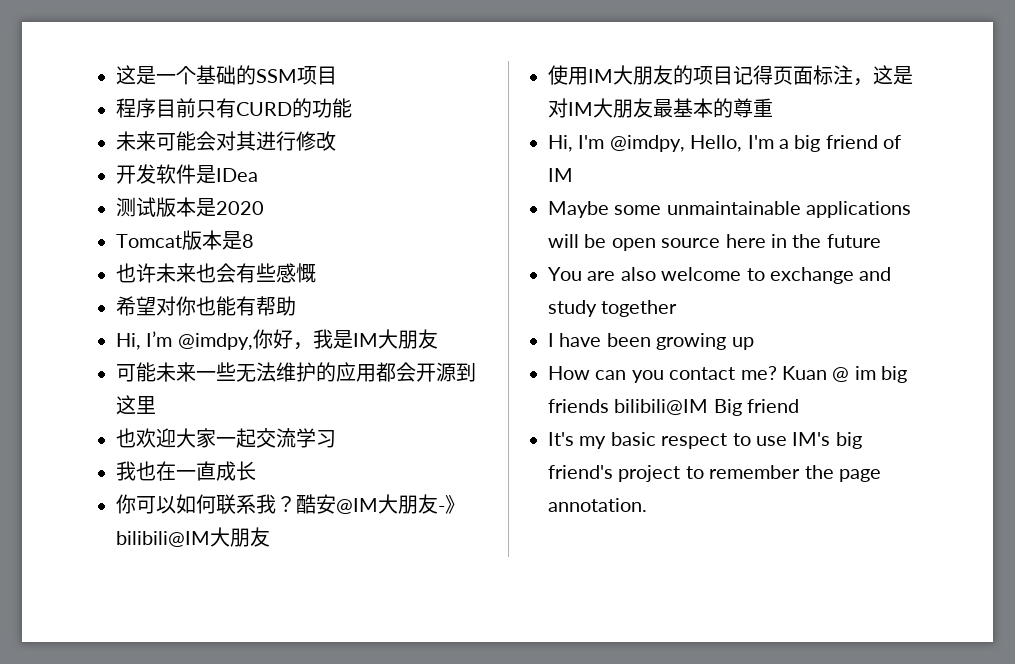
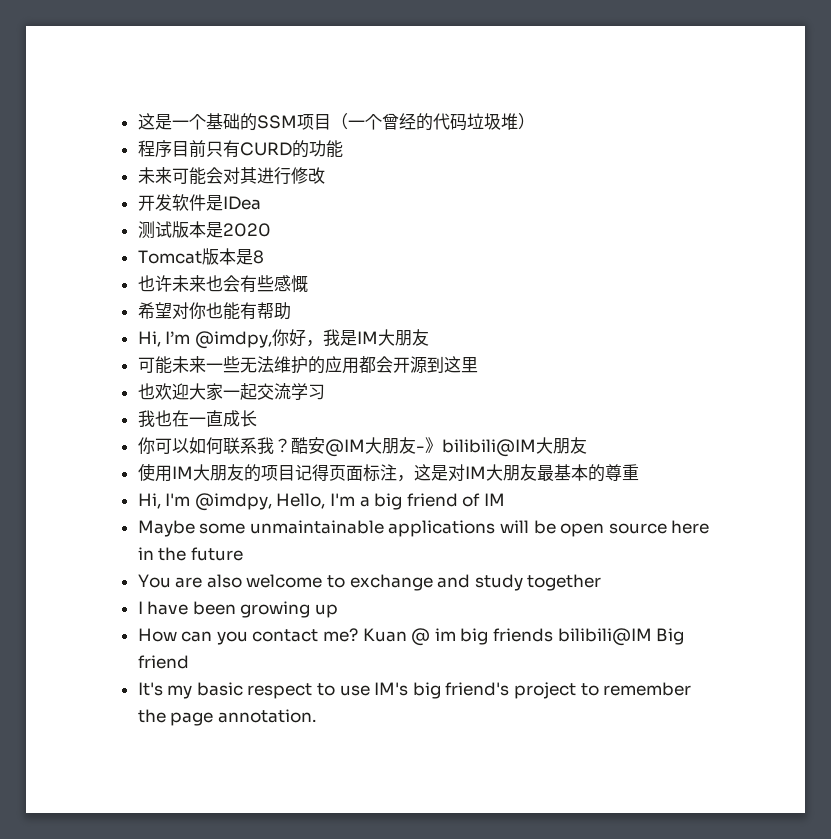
(337, 75) none -> [330,113,535,131] （一个曾经的代码垃圾堆）

